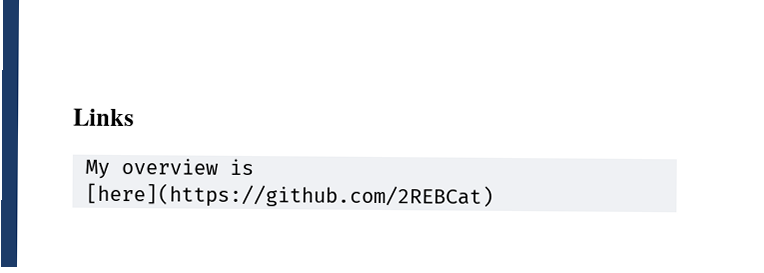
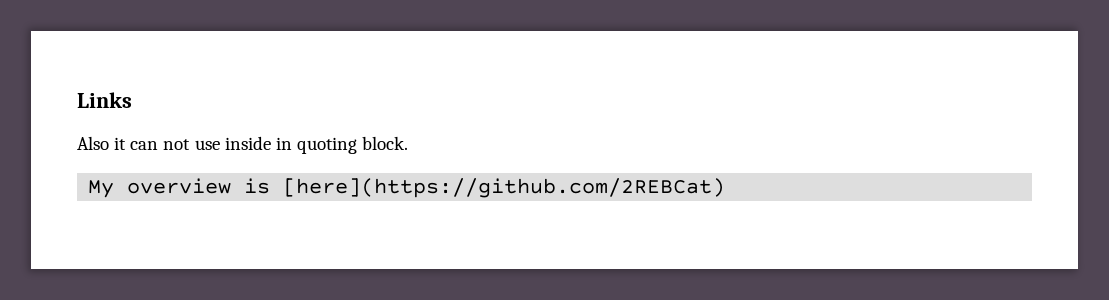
(135, 117) none -> [77,136,409,154] // Also it can not use inside in quoting block.

